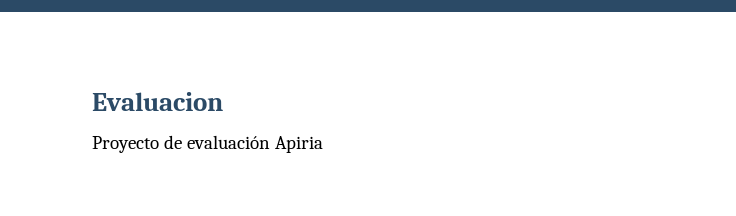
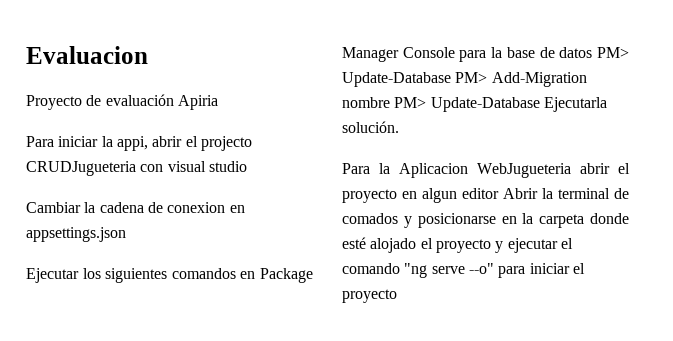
(324, 144) none -> [26,136,252,151] [26,161,247,176] [26,202,245,213] [26,227,126,242] [26,268,313,283] [342,47,629,62] [342,72,587,87] [342,97,607,112] [342,121,399,133] [342,163,630,178] [342,188,629,203] [342,213,629,228] [342,237,573,253] [342,263,585,278] [342,289,397,303] // Para iniciar la appi, abrir el projecto CRUDJugueteria con visual studio // Cambiar la cadena de conexion en appsettings.json // Ejecutar los siguientes comandos en Package Manager Console para la base de datos PM> Update-Database PM> Add-Migration nombre PM> Update-Database Ejecutarla solución. // Para la Aplicacion WebJugueteria abrir el proyecto en algun editor Abrir la terminal de comados y posicionarse en la carpeta donde esté alojado el proyecto y ejecutar el comando "ng serve --o" para iniciar el proyecto

